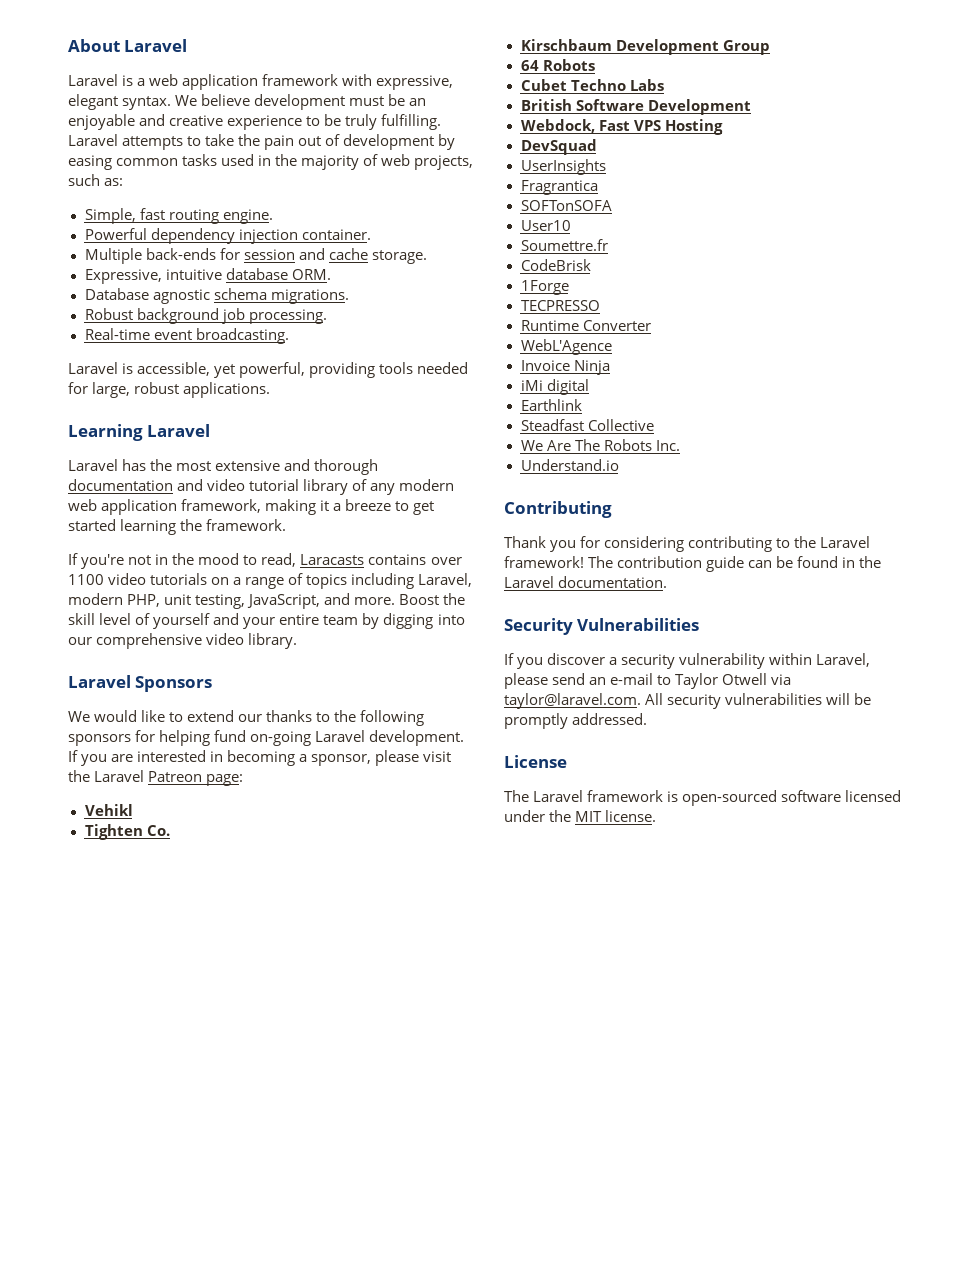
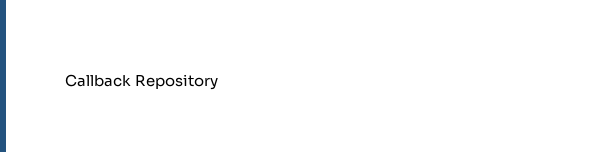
[68,39,188,52] [68,74,454,90] [68,94,427,110] [68,114,442,130] [68,134,456,150] [68,154,474,170] [68,174,124,186] [84,208,273,224] [84,228,371,244] [84,248,427,264] [84,268,331,284] [84,288,349,304] [84,308,327,324] [84,328,289,344] [68,362,469,378] [68,382,271,398] [68,424,211,441] [68,459,379,475] [68,479,455,495] [68,499,435,515] [68,519,287,535] [68,553,462,569] [68,573,473,589] [68,593,466,609] [68,613,465,629] [68,633,298,649] [68,675,213,692] [68,710,425,726] [68,730,465,746] [68,750,452,766] [68,770,244,786] [84,804,133,816] [84,824,170,840] [520,39,770,55] [520,59,595,71] [520,79,664,91] [520,99,751,115] [520,119,723,135] [520,139,597,155] [520,159,606,175] [520,180,598,195] [520,200,613,211] [520,220,571,231] [520,239,608,251] [520,259,591,271] [520,280,569,295] [520,300,600,311] [520,320,651,331] [520,339,613,355] [520,360,610,375] [520,379,589,395] [520,399,582,411] [520,419,654,431] [520,439,680,451] [520,459,619,471] [504,501,612,518] [504,536,871,552] [504,556,882,572] [504,576,668,588] [504,618,700,635] [504,653,871,669] [504,673,792,689] [504,693,872,709] [504,713,648,729] [504,755,567,768] [504,790,902,806] [504,810,657,822] About Laravel // Laravel is a web application framework with expressive, elegant syntax. We believe development must be an enjoyable and creative experience to be truly fulfilling. Laravel attempts to take the pain out of development by easing common tasks used in the majority of web projects, such as: // Simple, fast routing engine. // Powerful dependency injection container. // Multiple back-ends for session and cache storage. // Expressive, intuitive database ORM. // Database agnostic schema migrations. // Robust background job processing. // Real-time event broadcasting. // Laravel is accessible, yet powerful, providing tools needed for large, robust applications. // Learning Laravel // Laravel has the most extensive and thorough documentation and video tutorial library of any modern web application framework, making it a breeze to get started learning the framework. // If you're not in the mood to read, Laracasts contains over 1100 video tutorials on a range of topics including Laravel, modern PHP, unit testing, JavaScript, and more. Boost the skill level of yourself and your entire team by digging into our comprehensive video library. // Laravel Sponsors // We would like to extend our thanks to the following sponsors for helping fund on-going Laravel development. If you are interested in becoming a sponsor, please visit the Laravel Patreon page: // Vehikl // Tighten Co. // Kirschbaum Development Group // 64 Robots // Cubet Techno Labs // British Software Development // Webdock, Fast VPS Hosting // DevSquad // UserInsights // Fragrantica // SOFTonSOFA // User10 // Soumettre.fr // CodeBrisk // 1Forge // TECPRESSO // Runtime Converter // WebL'Agence // Invoice Ninja // iMi digital // Earthlink // Steadfast Collective // We Are The Robots Inc. // Understand.io // Contributing // Thank you for considering contributing to the Laravel framework! The contribution guide can be found in the Laravel documentation. // Security Vulnerabilities // If you discover a security vulnerability within Laravel, please send an e-mail to Taylor Otwell via taylor@laravel.com. All security vulnerabilities will be promptly addressed. // License // The Laravel framework is open-sourced software licensed under the MIT license. -> [65,74,219,90] Callback Repository

